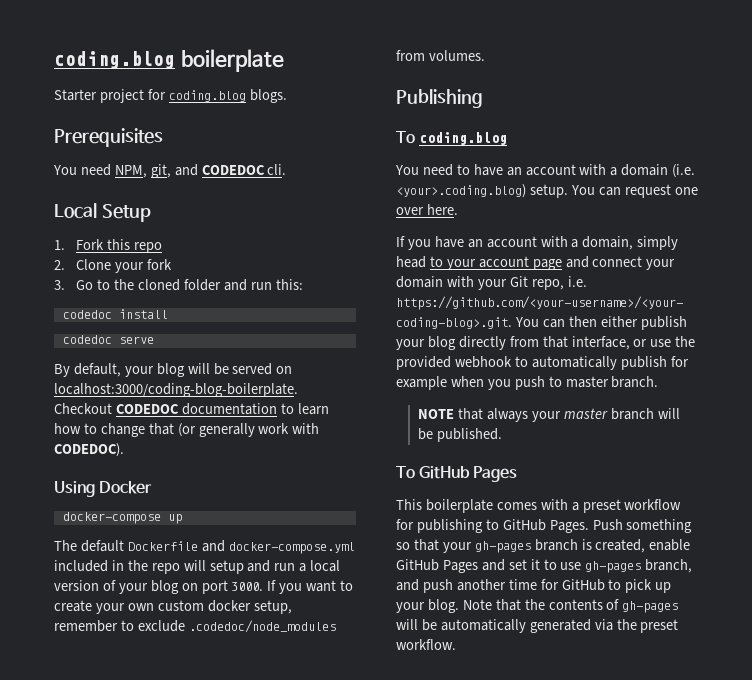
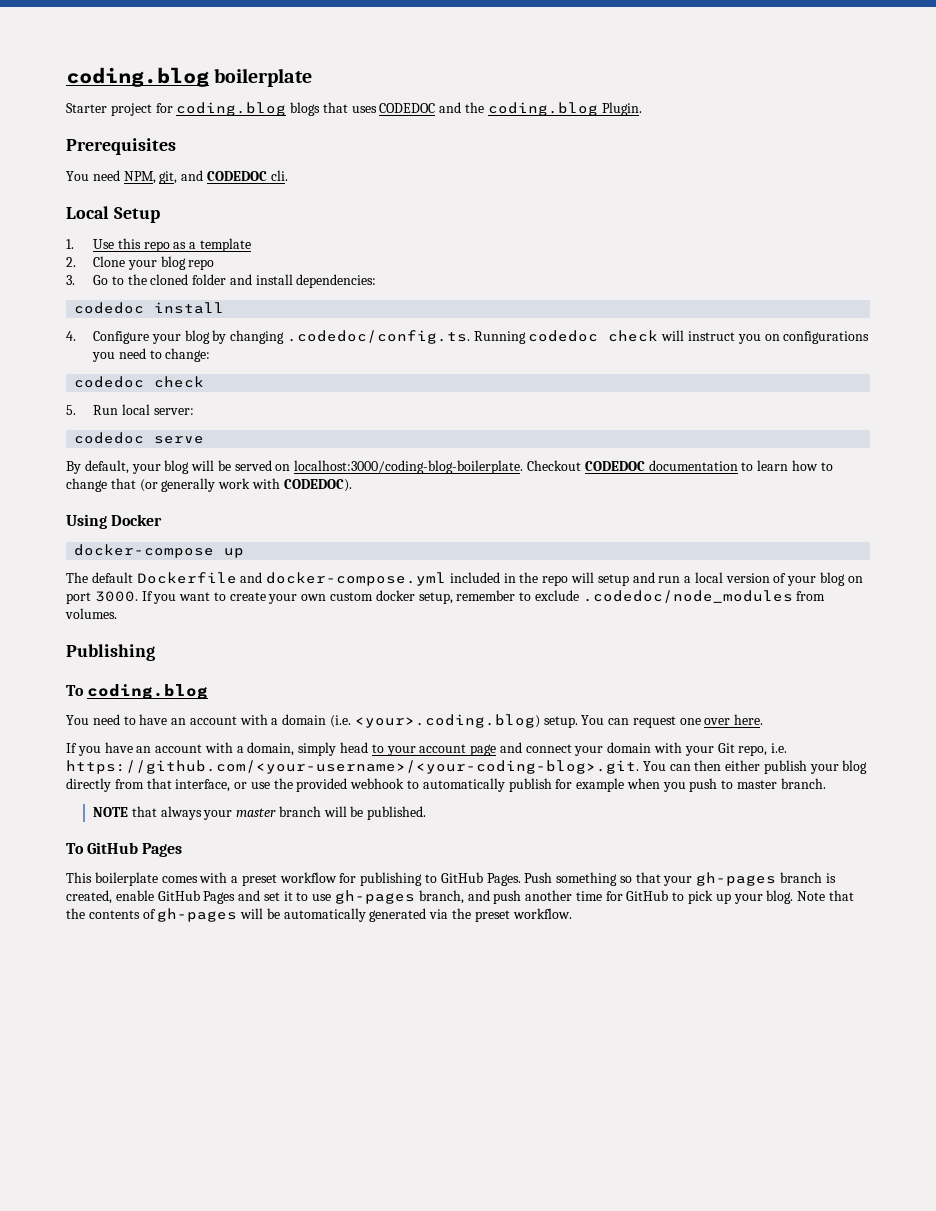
[249,89,287,103] blogs. -> [290,102,642,116] blogs that uses CODEDOC and the coding.blog Plugin.
[76,239,105,250] Fork -> [93,239,115,249] Use
(163, 247) none -> [173,238,251,252] as a template
[147,259,173,270] fork -> [160,256,215,270] blog repo
[250,279,303,290] run this: -> [255,274,377,288] install dependencies:
(168, 314) none -> [66,330,870,344] [92,348,211,362] [74,376,205,388] [66,404,194,415] // 4. Configure your blog by changing .codedoc/config.ts. Running codedoc check will instruct you on configurations you need to change: // codedoc check // 5. Run local server:

